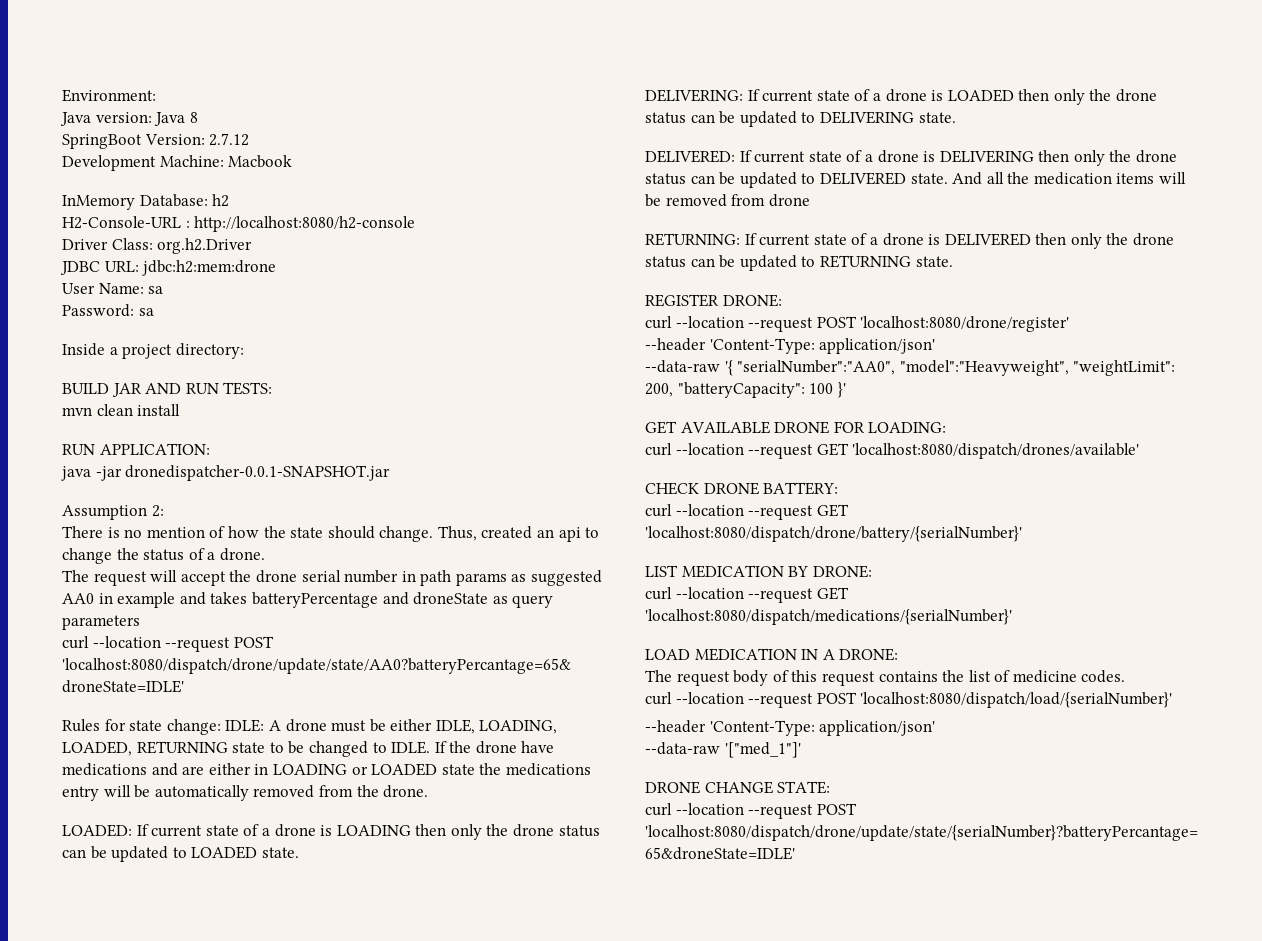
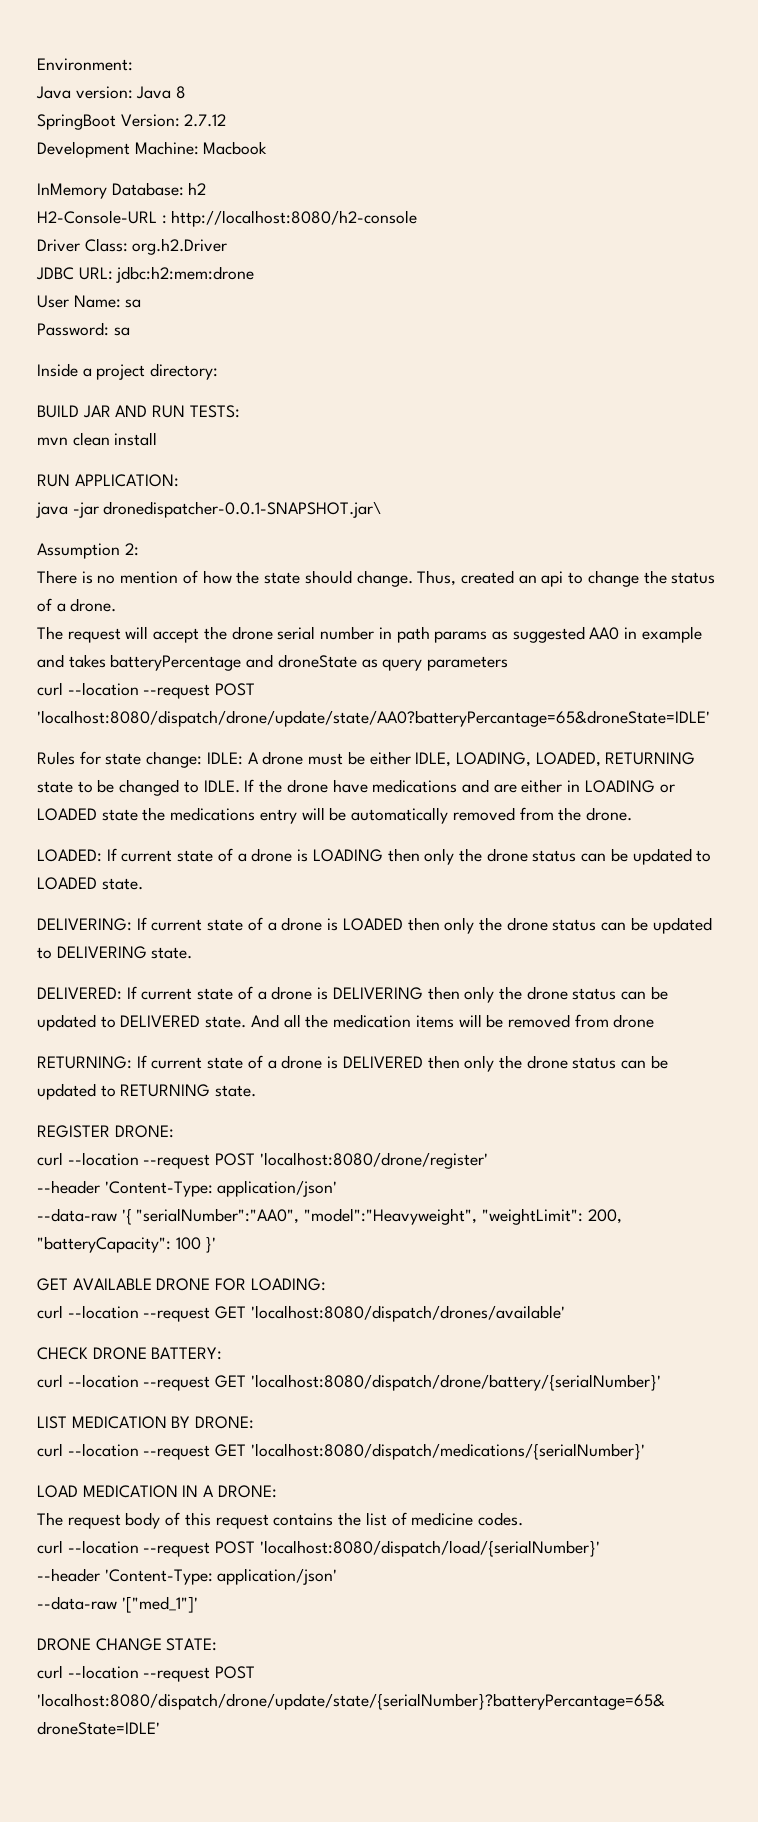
[125,465,391,481] dronedispatcher-0.0.1-SNAPSHOT.jar -> [103,501,382,518] dronedispatcher-0.0.1-SNAPSHOT.jar\

